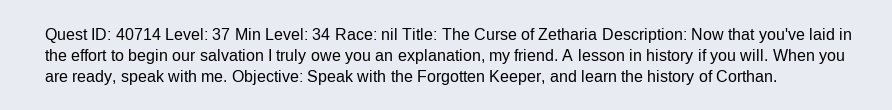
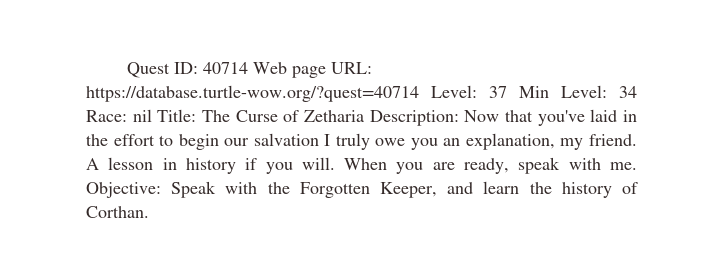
(161, 34) none -> [253,62,373,78] [86,85,419,102] Web page URL: https://database.turtle-wow.org/?quest=40714

